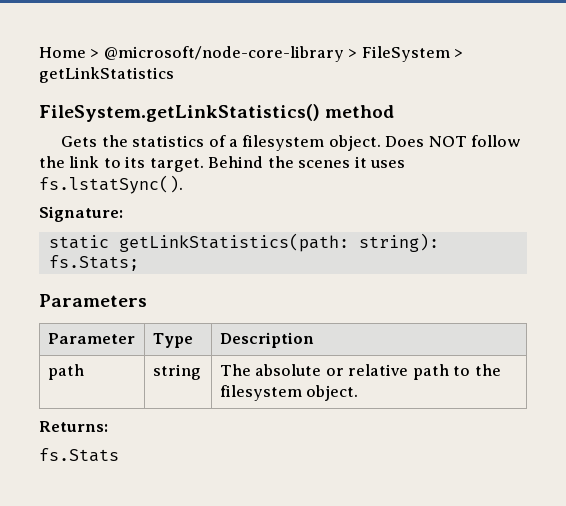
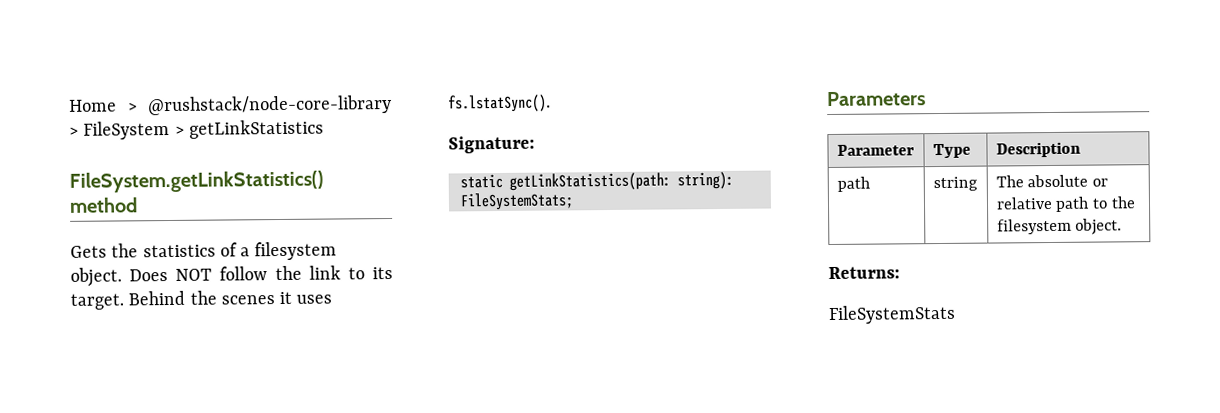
[103,46,344,62] @microsoft/node-core-library -> [147,94,392,116] @rushstack/node-core-library
[48,255,139,271] fs.Stats; -> [459,192,574,211] FileSystemStats;
[39,448,119,462] fs.Stats -> [828,304,956,325] FileSystemStats

